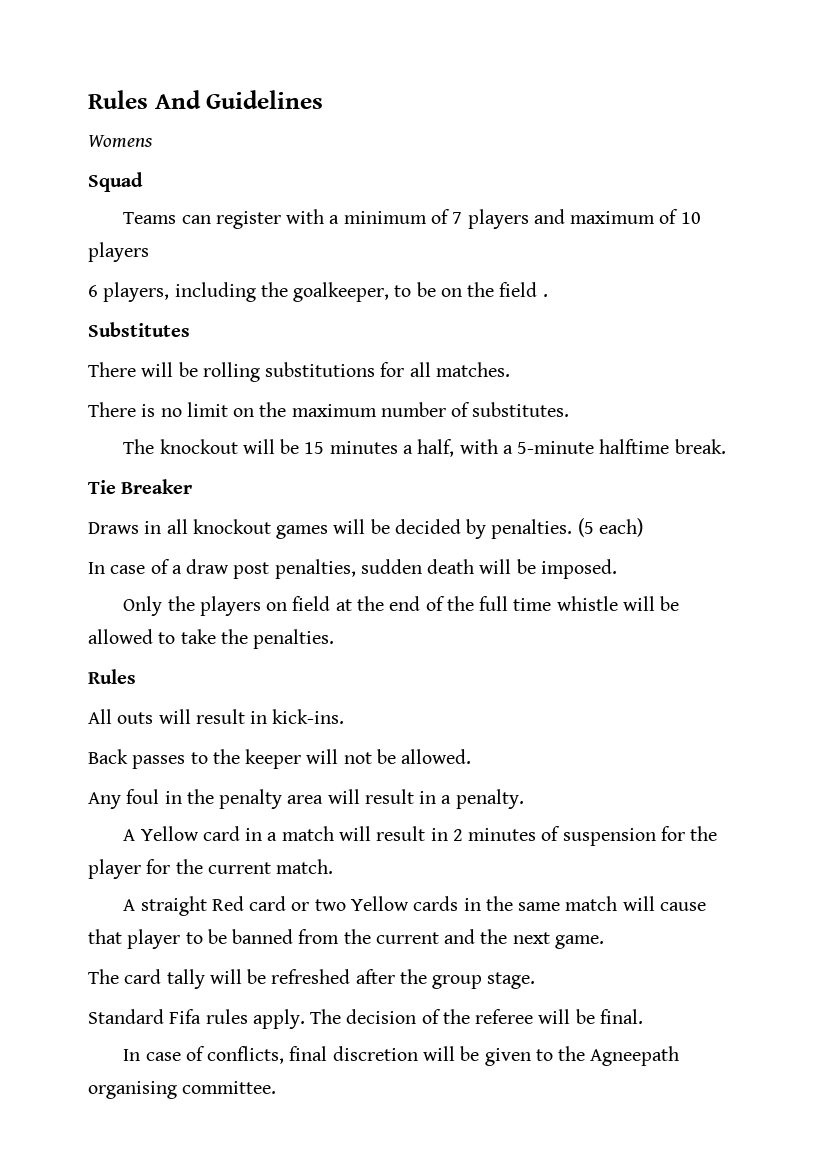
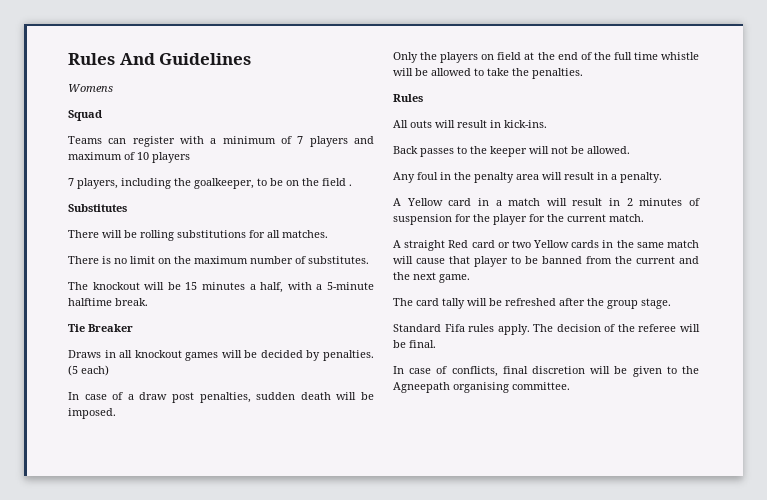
[88,285,98,297] 6 -> [68,178,74,186] 7

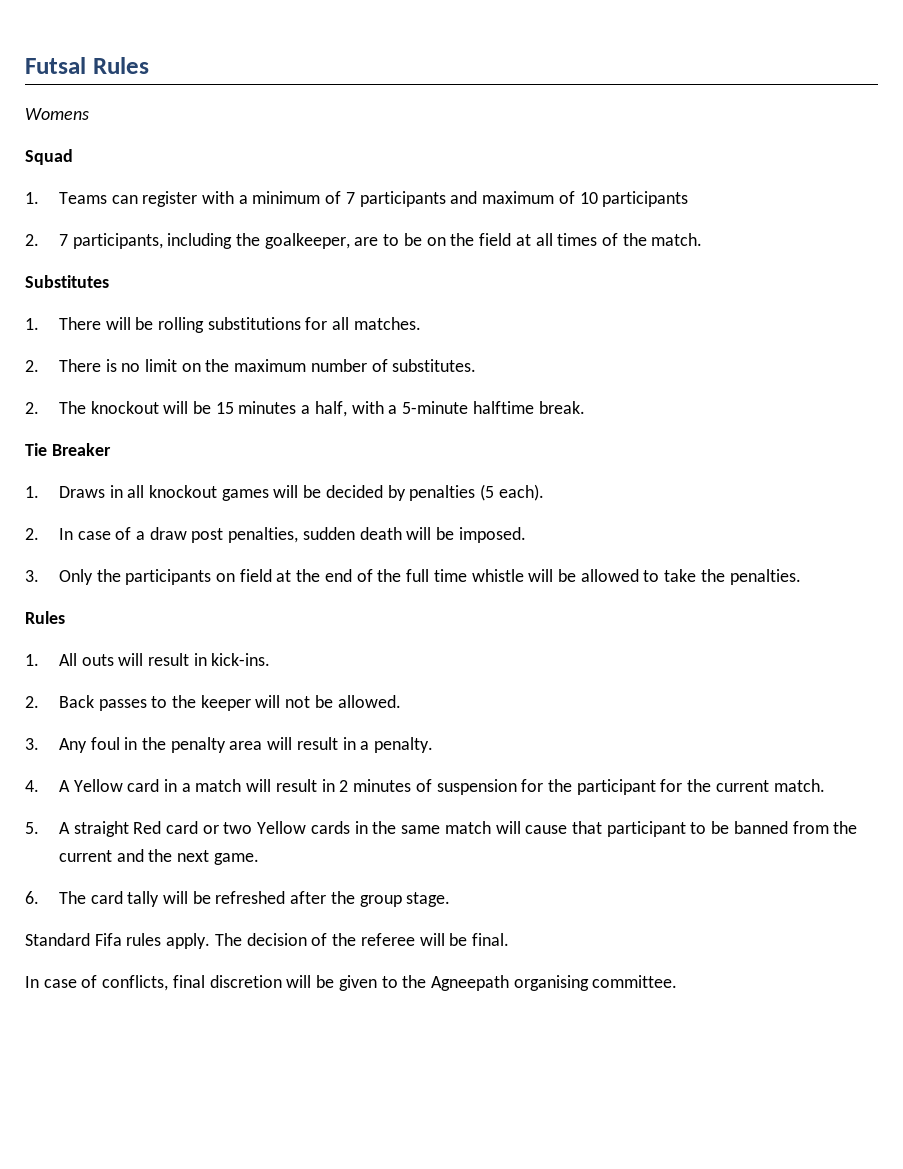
[68,53,252,65] Rules And Guidelines -> [25,57,149,74] Futsal Rules
(102, 115) none -> [25,192,39,204] 1.
[309,136,348,147] players -> [359,191,446,207] participants
[152,152,190,163] [68,178,118,189] players // 7 players, -> [602,191,689,207] [25,233,163,249] participants // 2. 7 participants,
(254, 183) none -> [354,237,379,246] are
[349,184,352,186] . -> [515,233,703,246] at all times of the match.
(127, 208) none -> [25,318,39,330] 1.
(328, 234) none -> [25,360,39,372] 2.
(369, 260) none -> [25,402,39,414] 2.
(133, 328) none -> [25,486,39,498] 1.
[322,350,374,361] [68,365,109,376] penalties. (5 each) // -> [409,484,544,501] [25,528,39,540] penalties (5 each). // 2.
(116, 413) none -> [25,570,39,582] 3.
[440,52,479,63] players -> [125,569,212,585] participants
(423, 98) none -> [25,654,39,666] 1.
(547, 124) none -> [25,696,39,708] 2.
(630, 150) none -> [25,738,39,750] 3.
(662, 177) none -> [25,780,39,792] 4.
[493,214,527,225] player -> [576,779,656,795] participant
(644, 218) none -> [25,822,39,834] 5.
[474,256,508,267] player -> [606,821,686,837] participant
(470, 278) none -> [25,891,39,904] 6.

